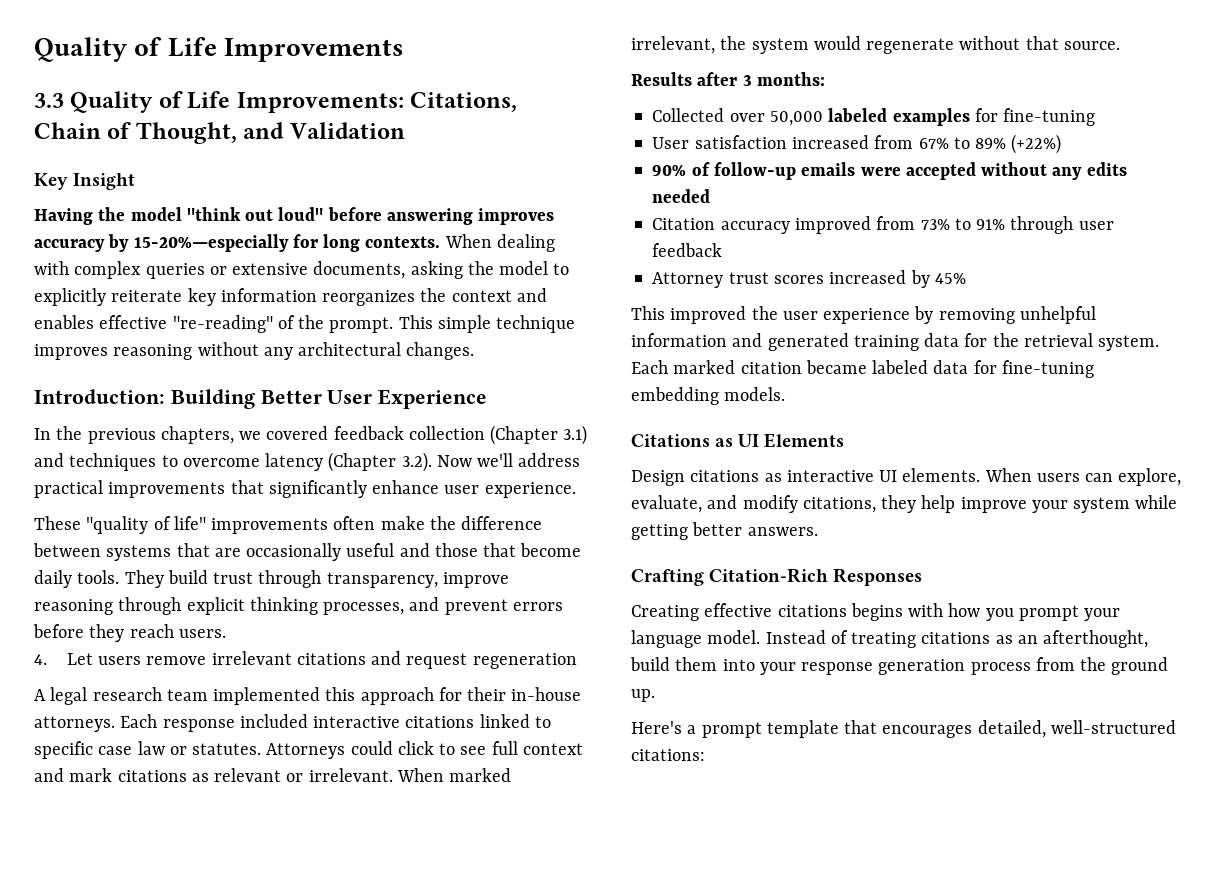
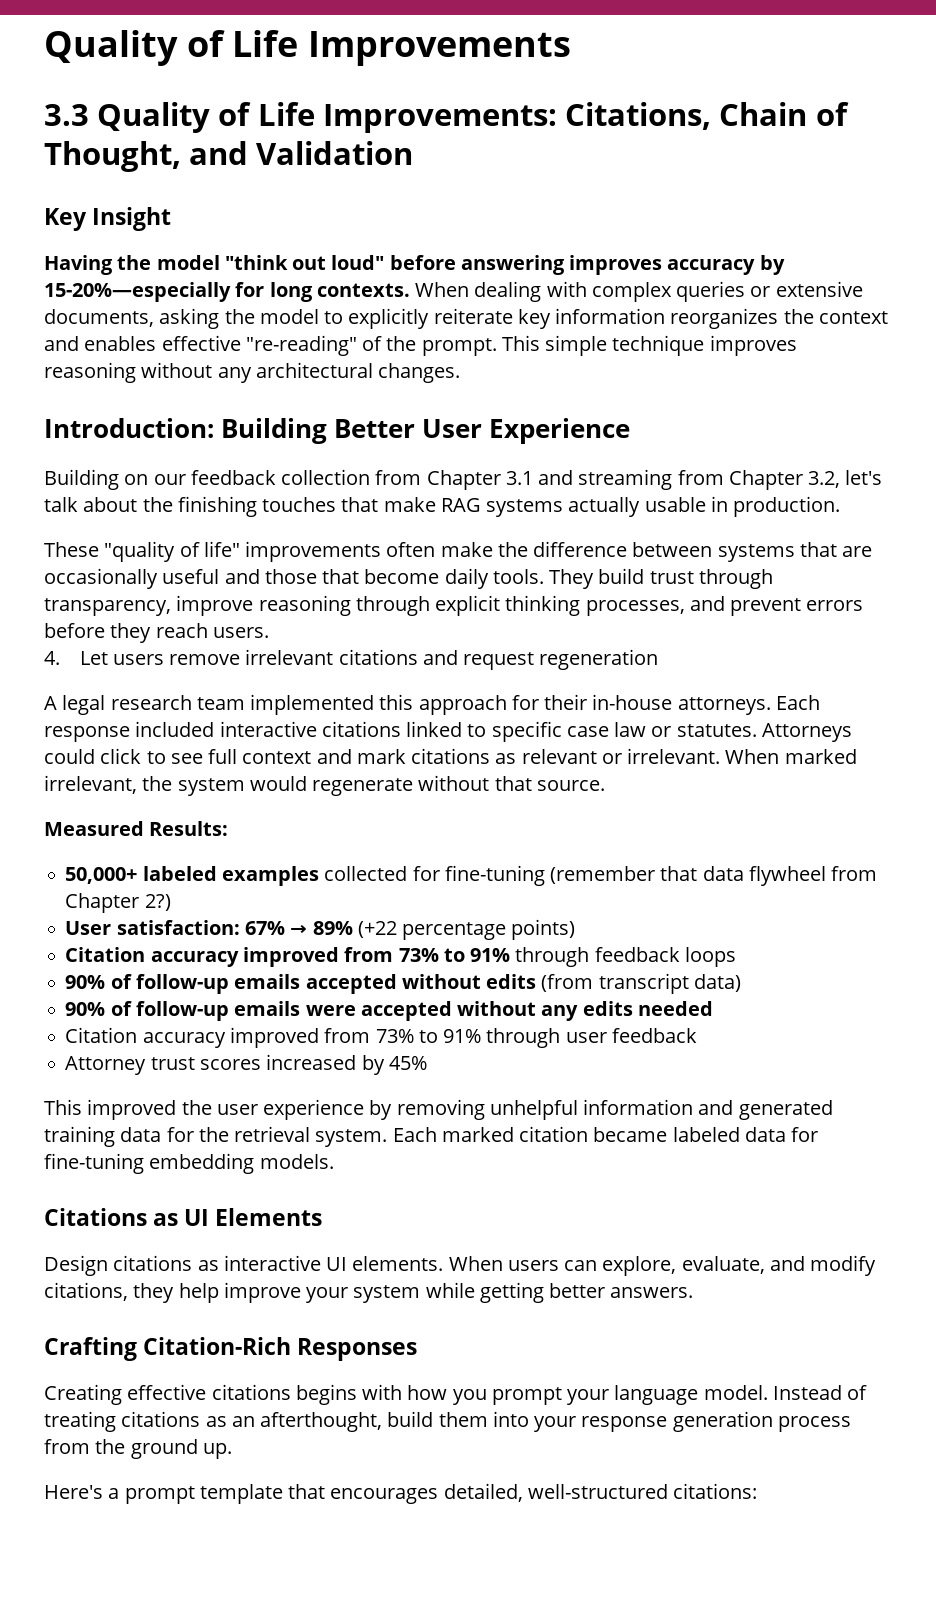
[34,425,588,445] [34,452,581,472] [34,480,576,498] In the previous chapters, we covered feedback collection (Chapter 3.1) and techniques to overcome latency (Chapter 3.2). Now we'll address practical improvements that significantly enhance user experience. -> [44,469,883,490] [44,496,841,517] Building on our feedback collection from Chapter 3.1 and streaming from Chapter 3.2, let's talk about the finishing touches that make RAG systems actually usable in production.
[631,72,825,86] [652,108,823,126] Results after 3 months: // Collected over 50,000 -> [44,821,229,836] [65,867,138,884] Measured Results: // 50,000+
[974,108,1096,126] [652,134,1062,154] for fine-tuning // User satisfaction increased from 67% to 89% (+22%) -> [324,865,878,886] [65,893,171,913] [65,919,576,940] [65,947,736,967] [65,973,741,994] collected for fine-tuning (remember that data flywheel from Chapter 2?) // User satisfaction: 67% → 89% (+22 percentage points) // Citation accuracy improved from 73% to 91% through feedback loops // 90% of follow-up emails accepted without edits (from transcript data)

